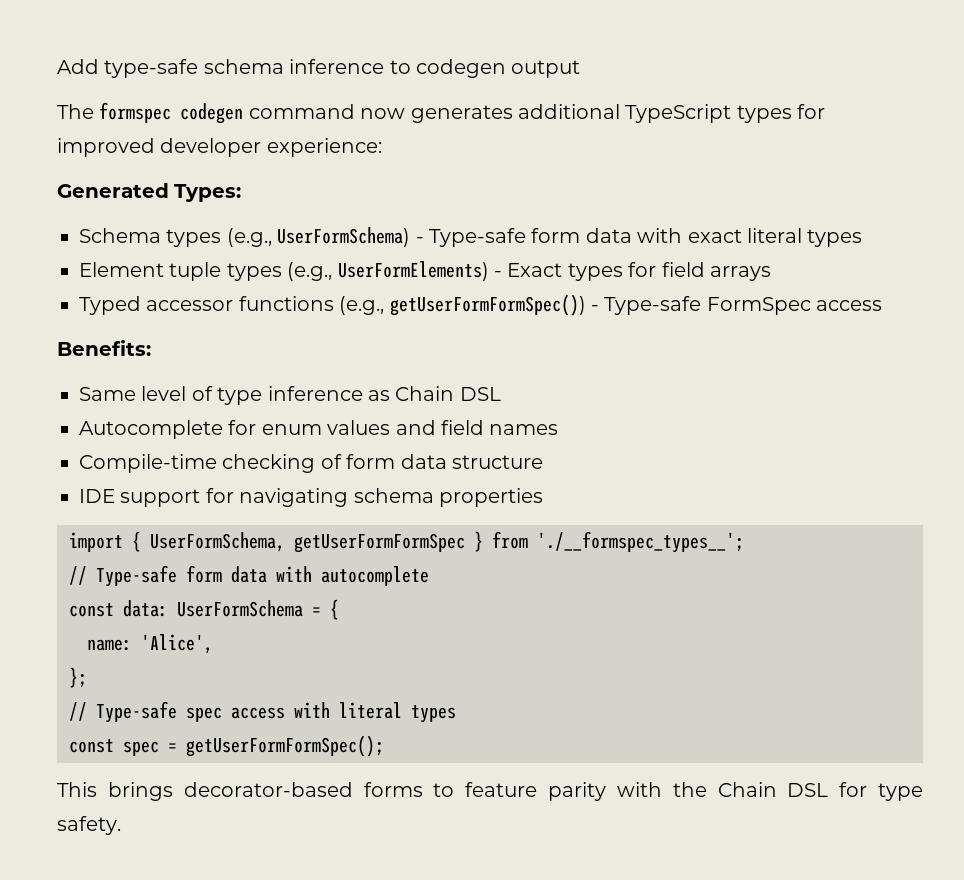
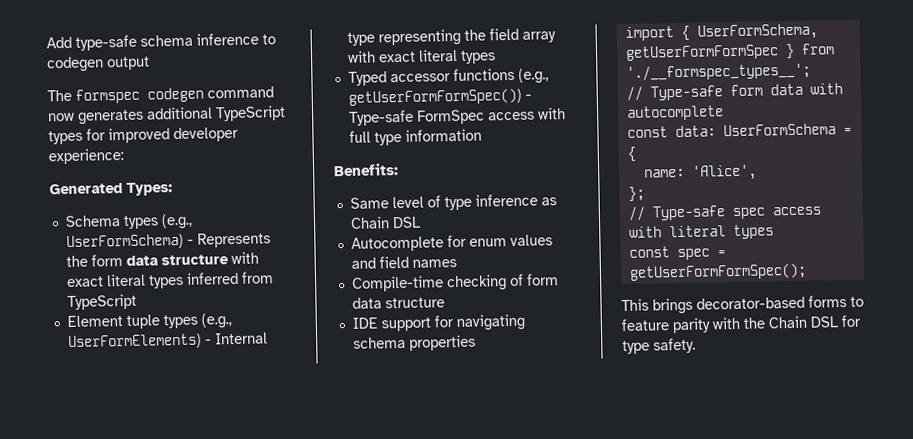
[429,228,863,247] Type-safe form data with exact literal types -> [196,232,271,248] [65,251,259,268] [65,271,274,289] [66,293,137,311] Represents the form data structure with exact literal types inferred from TypeScript
[507,262,771,281] Exact types for field arrays -> [214,332,268,345] [346,27,556,47] [346,48,496,64] Internal type representing the field array with exact literal types
(883, 305) none -> [537,107,566,120] [348,128,482,146] with full type information

